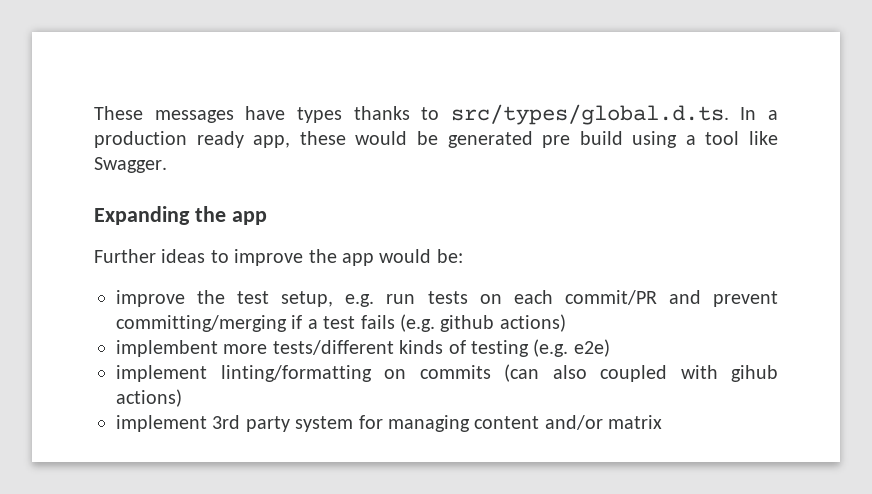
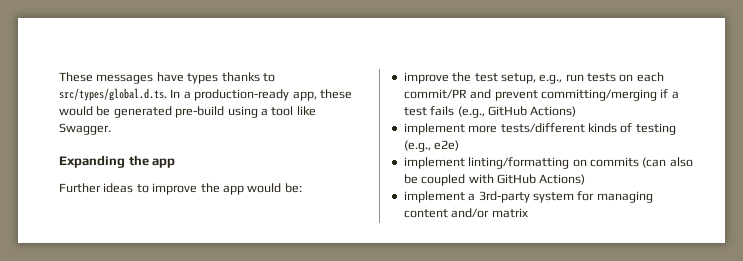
[94,131,244,148] production ready -> [194,89,290,101] production-ready
[542,131,623,148] pre build -> [175,106,225,118] pre-build
[345,294,375,307] e.g. -> [539,74,563,84] e.g.,
[400,314,566,332] [116,340,218,357] (e.g. github actions) // implembent -> [457,106,577,118] [403,123,465,135] (e.g., GitHub Actions) // implement
[533,339,569,357] (e.g. -> [403,140,431,152] (e.g.,
(587, 372) none -> [403,174,418,184] be
[731,365,778,382] [116,389,182,407] [116,415,290,432] gihub actions) // implement 3rd party -> [496,174,586,185] [403,191,530,203] GitHub Actions) // implement a 3rd-party

